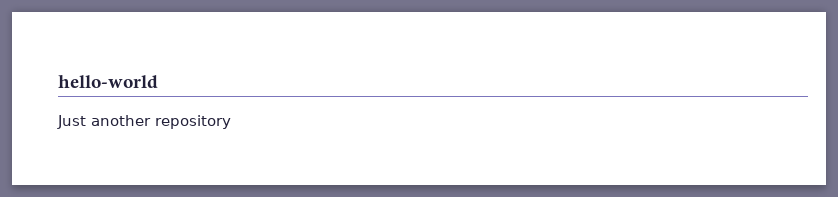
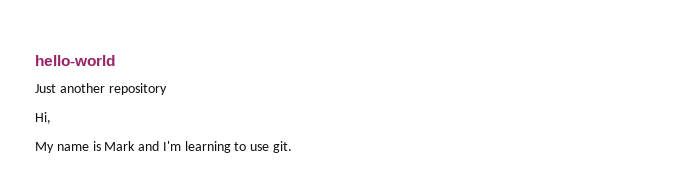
(231, 122) none -> [35,112,51,124] [35,141,293,153] // Hi, // My name is Mark and I'm learning to use git.

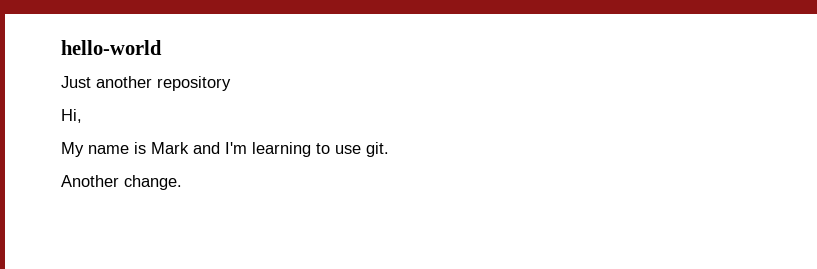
(293, 147) none -> [61,175,182,190] // Another change.

